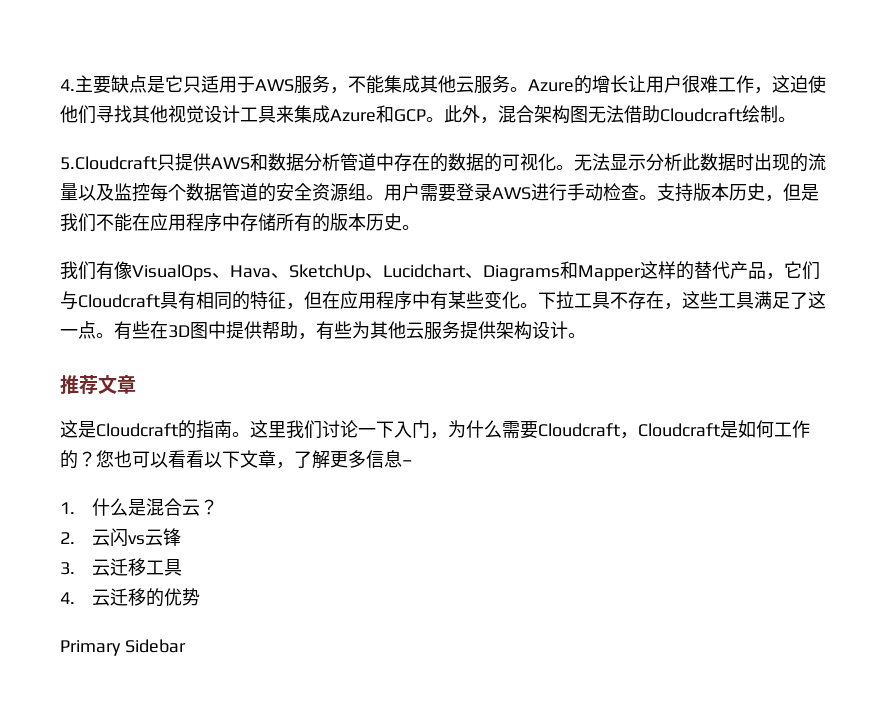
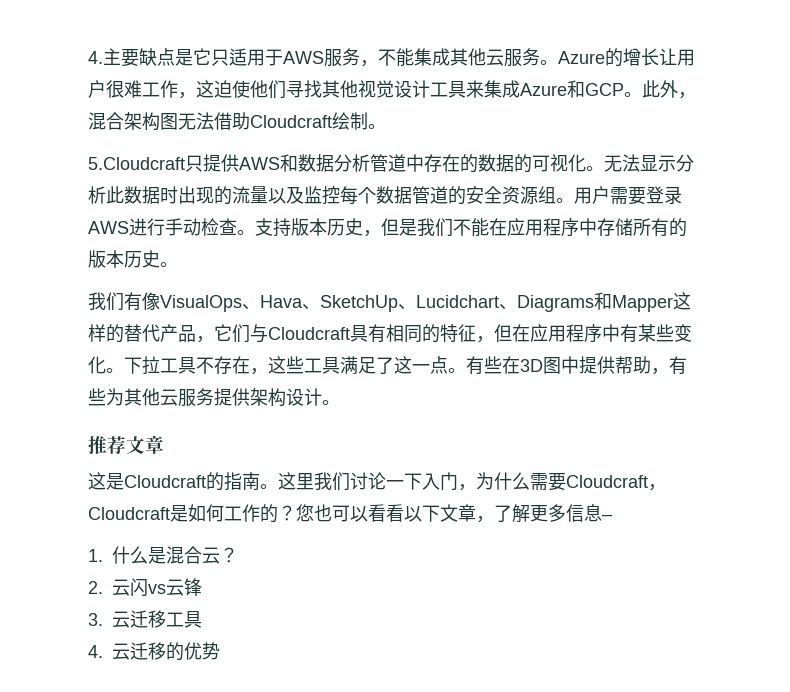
[60,639,186,656] // Primary Sidebar -> (220, 651) none

